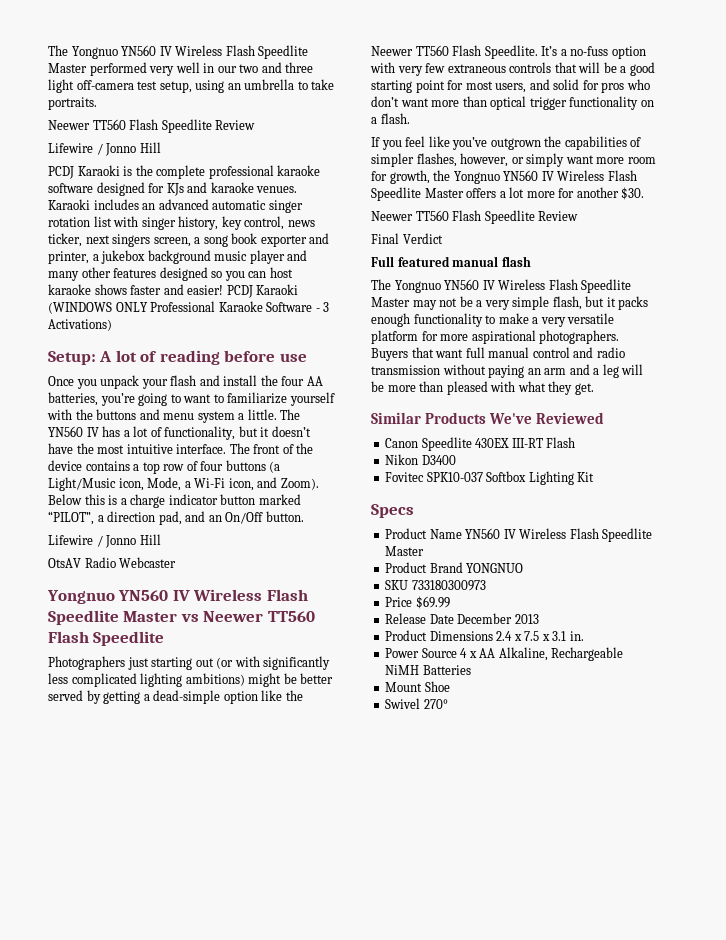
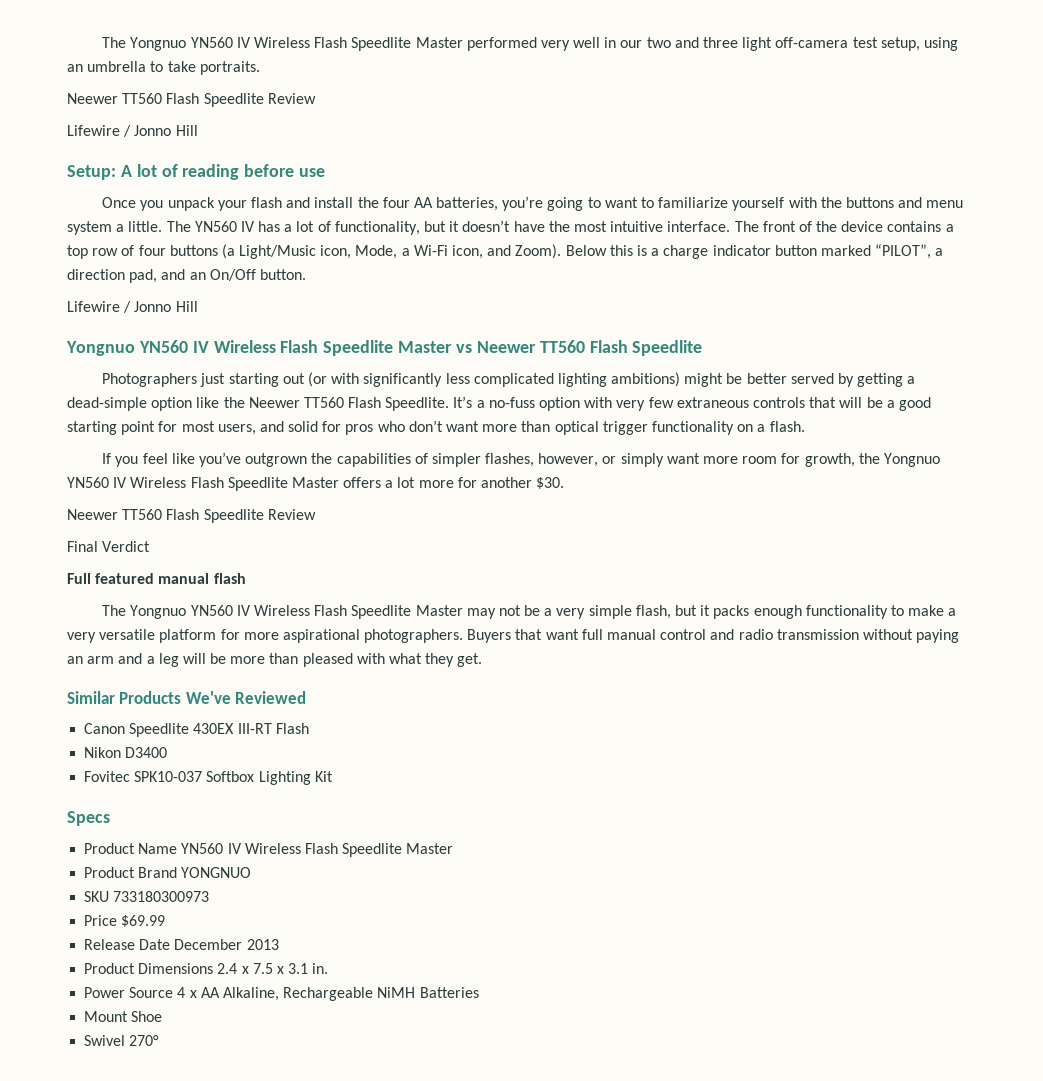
[48,165,321,179] [48,182,298,196] [48,199,303,213] [48,216,315,230] [48,233,330,247] [48,250,308,264] [48,267,293,281] [48,284,299,298] [48,301,330,314] [48,319,112,331] // PCDJ Karaoki is the complete professional karaoke software designed for KJs and karaoke venues. Karaoki includes an advanced automatic singer rotation list with singer history, key control, news ticker, next singers screen, a song book exporter and printer, a jukebox background music player and many other features designed so you can host karaoke shows faster and easier! PCDJ Karaoki (WINDOWS ONLY Professional Karaoke Software - 3 Activations) -> (198, 130) none
[48,557,177,568] // OtsAV Radio Webcaster -> (198, 306) none

